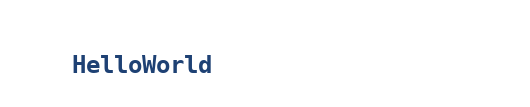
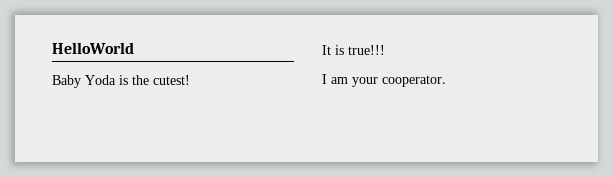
(212, 64) none -> [52,75,190,88] [322,45,385,55] [322,74,446,87] // Baby Yoda is the cutest! // It is true!!! // I am your cooperator.

